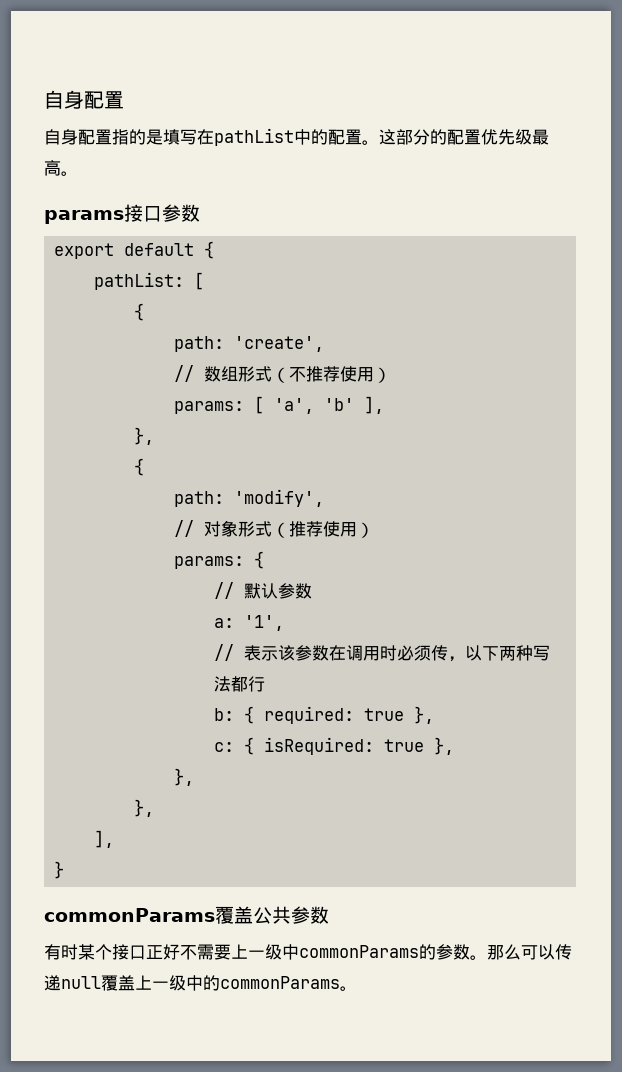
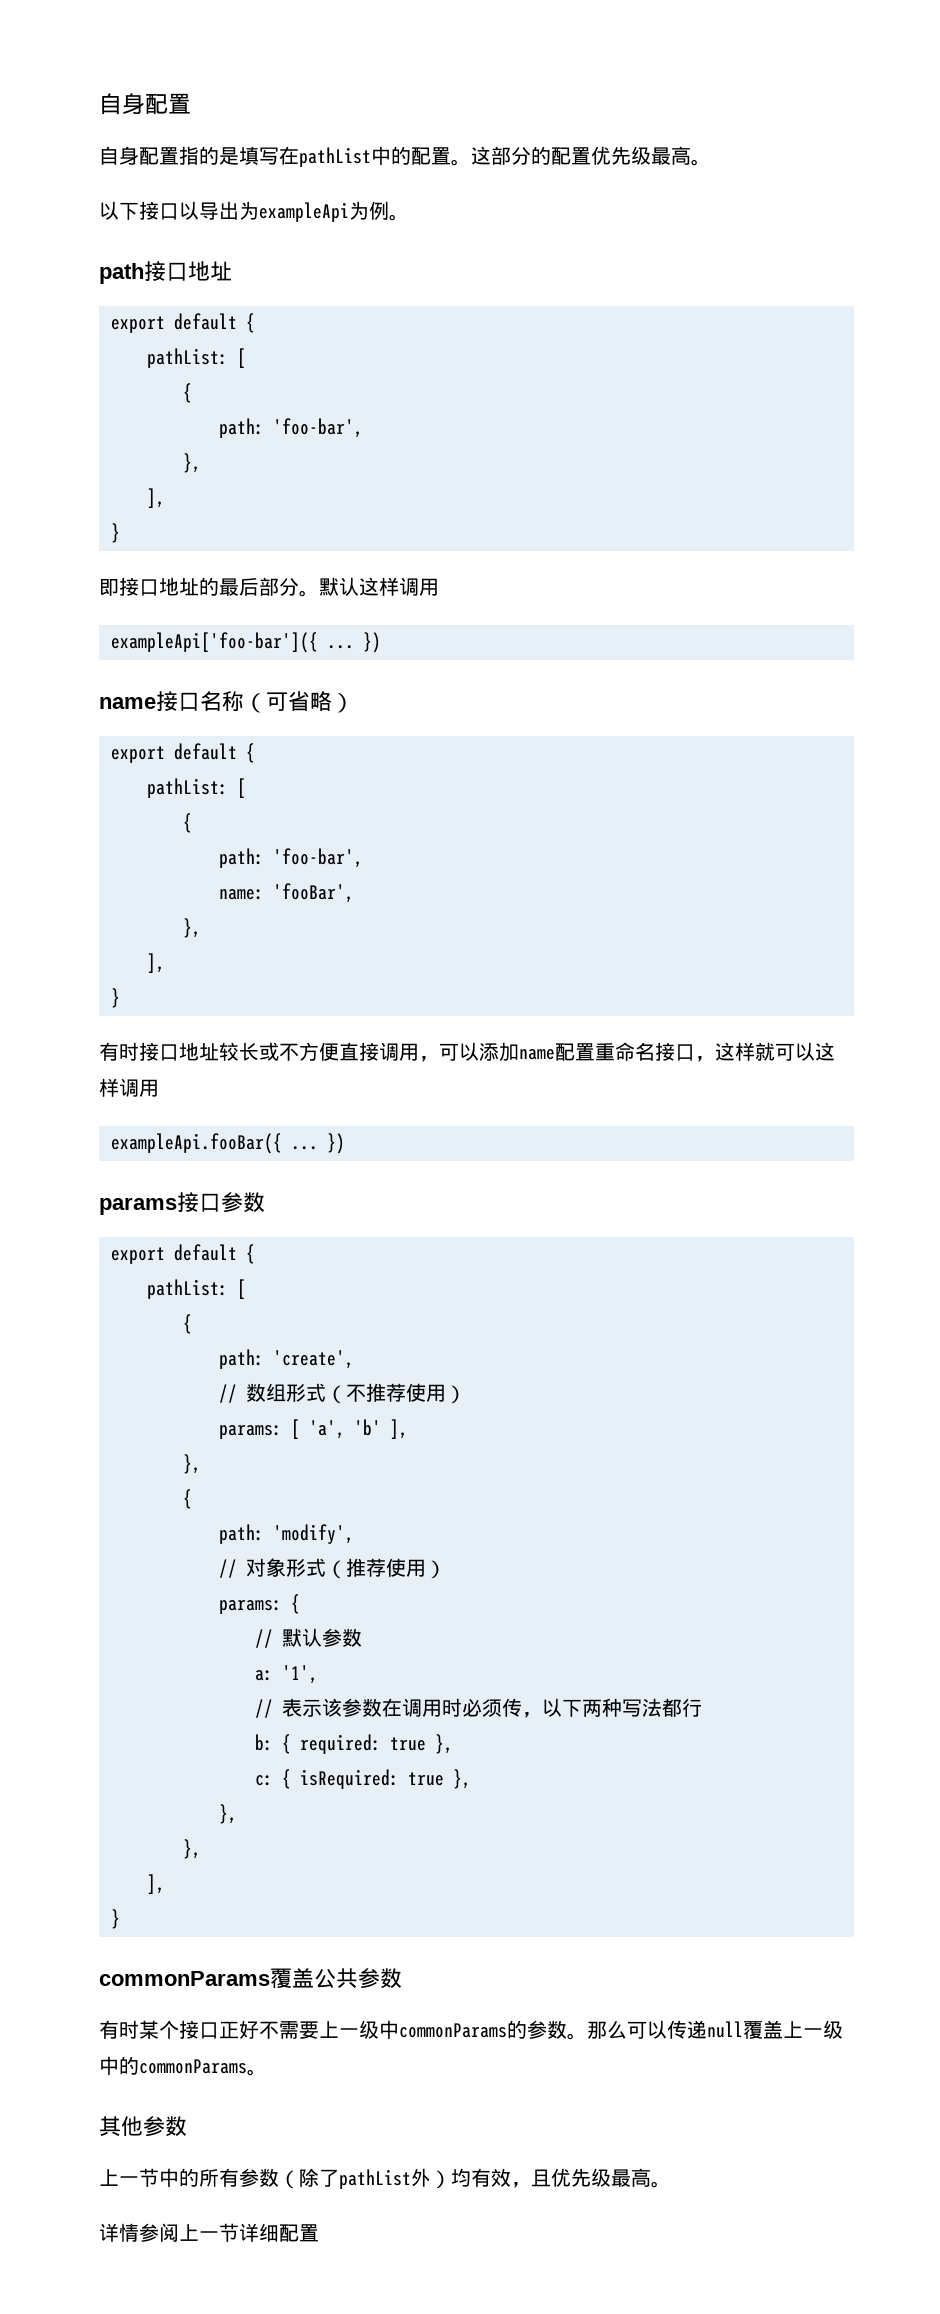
(78, 173) none -> [99,201,409,222] [99,261,232,284] [111,313,255,333] [147,348,246,368] [183,383,192,403] [219,418,363,438] [183,453,201,473] [147,488,165,508] [111,523,120,543] [99,577,439,597] [111,632,381,653] [99,691,354,713] [111,743,255,763] [147,778,246,798] [183,813,192,833] [219,848,363,868] [219,883,354,903] [183,918,201,938] [147,953,165,973] [111,988,120,1008] [99,1042,835,1062] [99,1078,159,1097] [111,1133,345,1154] // 以下接口以导出为exampleApi为例。 // path接口地址 // export default { // pathList: [ // { // path: 'foo-bar', // }, // ], // } // 即接口地址的最后部分。默认这样调用 // exampleApi['foo-bar']({ ... }) // name接口名称（可省略） // export default { // pathList: [ // { // path: 'foo-bar', // name: 'fooBar', // }, // ], // } // 有时接口地址较长或不方便直接调用，可以添加name配置重命名接口，这样就可以这样调用 // exampleApi.fooBar({ ... })
(357, 988) none -> [99,2116,187,2137] [99,2168,671,2189] [99,2223,319,2242] // 其他参数 // 上一节中的所有参数（除了pathList外）均有效，且优先级最高。 // 详情参阅上一节详细配置

